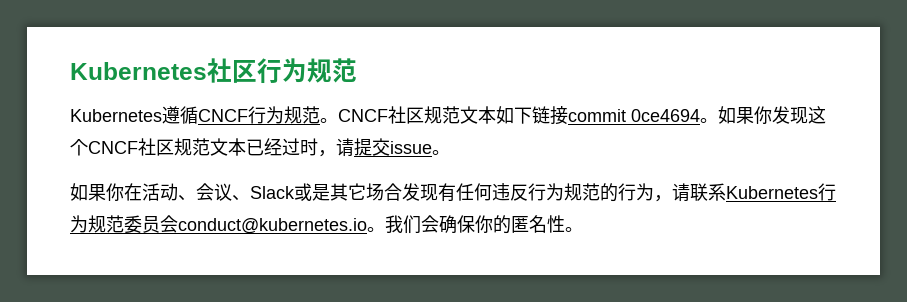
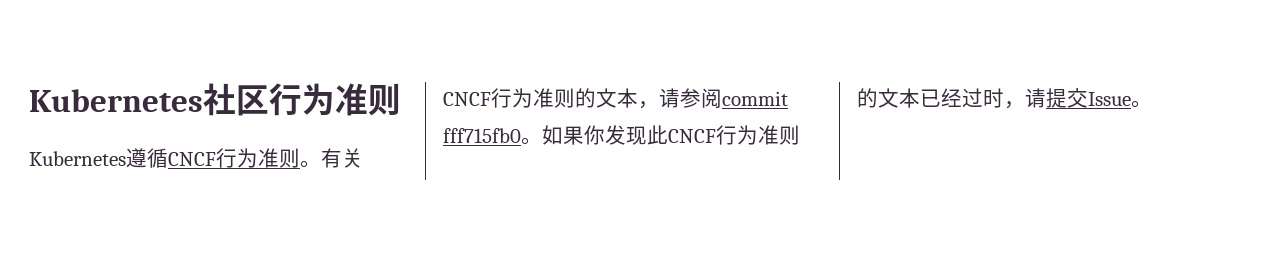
[307,58,357,83] 规范 -> [335,83,401,116] 准则
[284,106,826,125] [70,138,210,156] 规范。CNCF社区规范文本如下链接commit 0ce4694。如果你发现这个CNCF社区规范 -> [258,148,363,168] [443,88,788,109] [443,125,800,145] [857,88,878,108] 准则。有关CNCF行为准则的文本，请参阅commit fff715fb0。如果你发现此CNCF行为准则的
[390,141,450,155] [70,183,836,202] [70,215,583,234] issue。 // 如果你在活动、会议、Slack或是其它场合发现有任何违反行为规范的行为，请联系Kubernetes行为规范委员会conduct@kubernetes.io。我们会确保你的匿名性。 -> [1088,92,1152,108] Issue。

